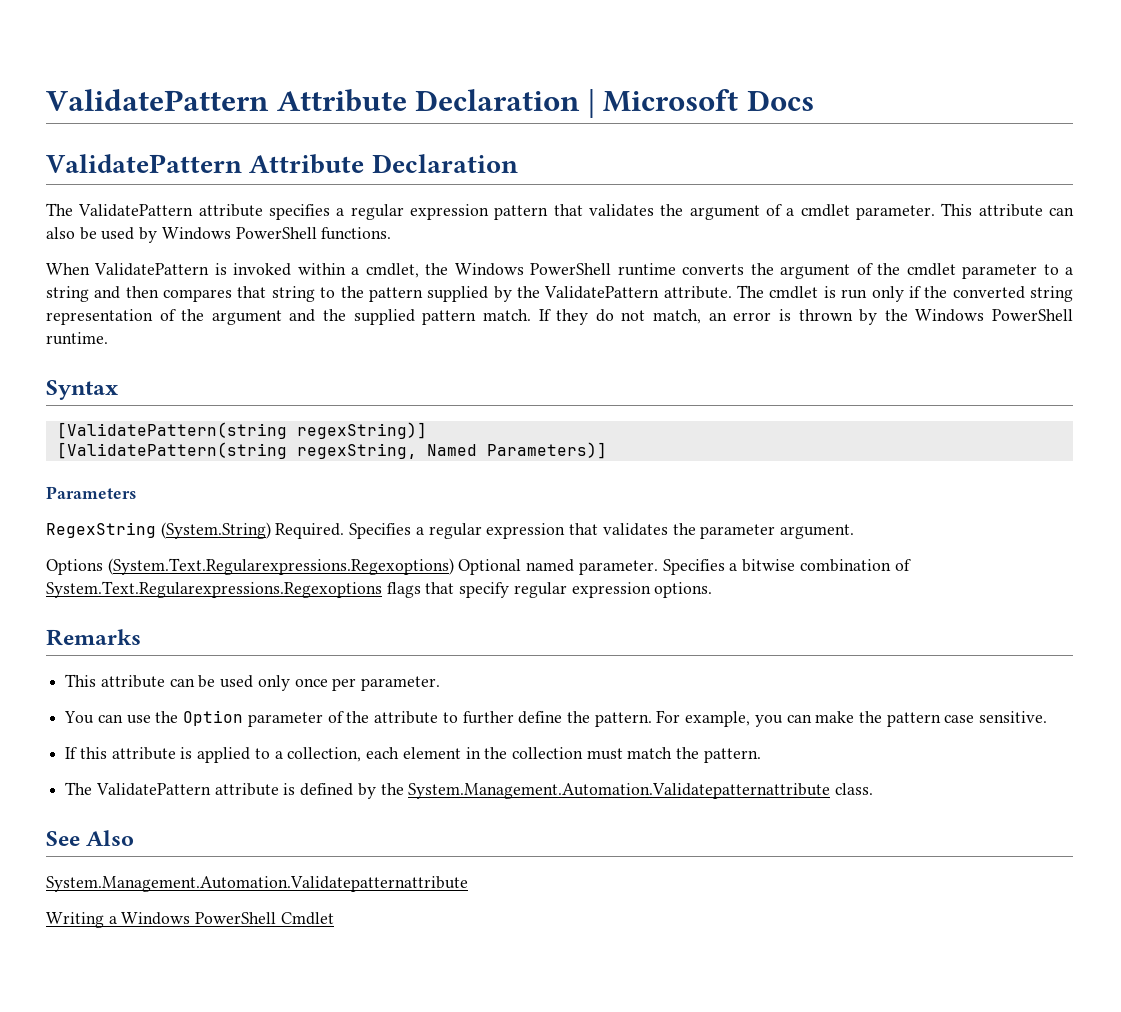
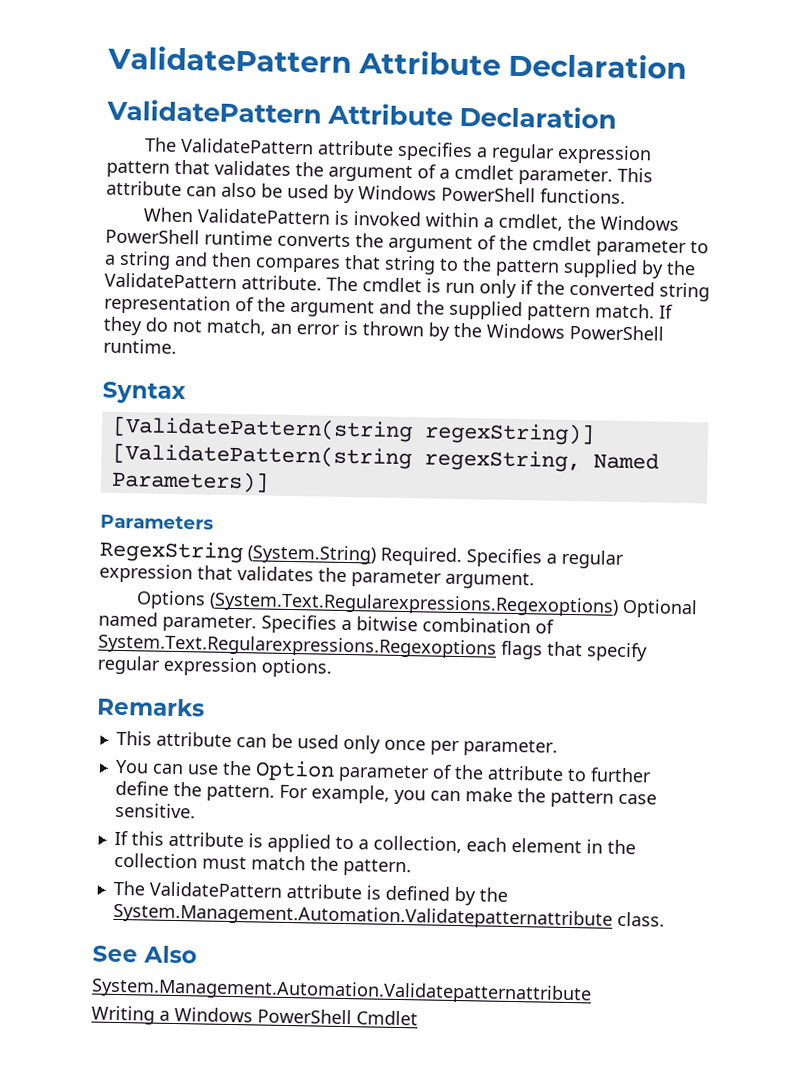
[46,89,814,118] ValidatePattern Attribute Declaration | Microsoft Docs -> [107,44,687,79] ValidatePattern Attribute Declaration

